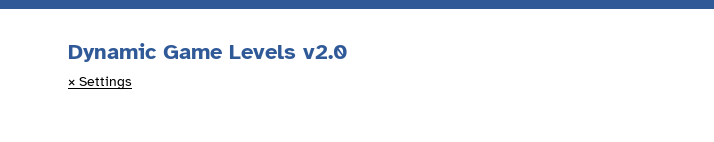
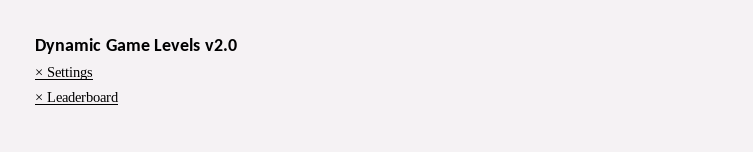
(132, 83) none -> [35,92,119,102] // × Leaderboard

